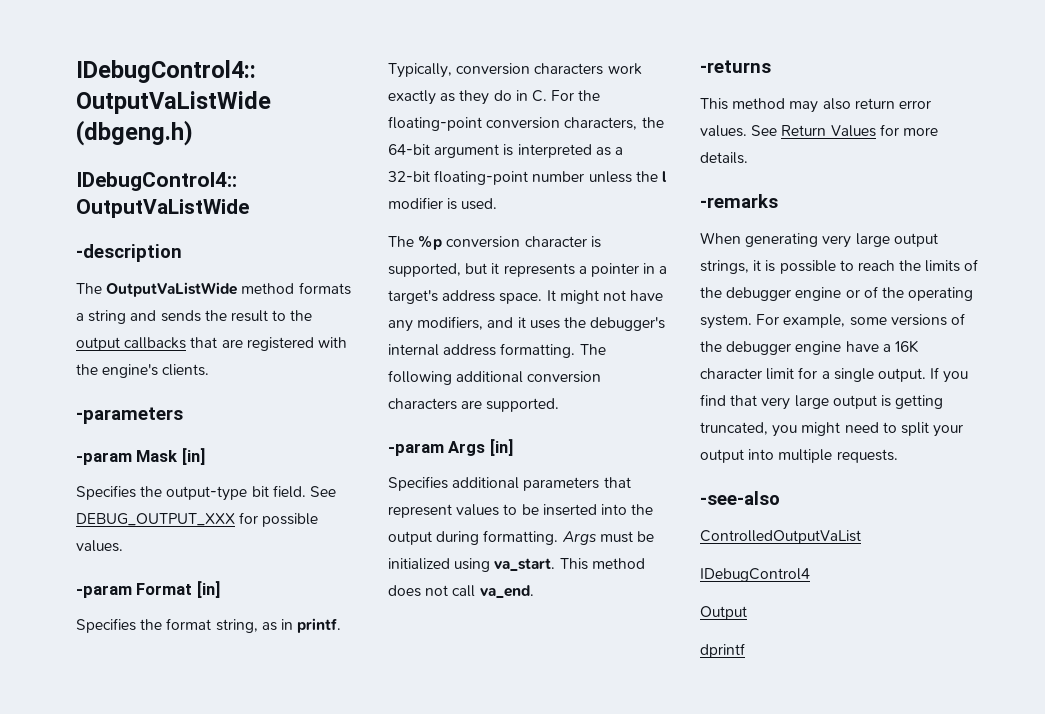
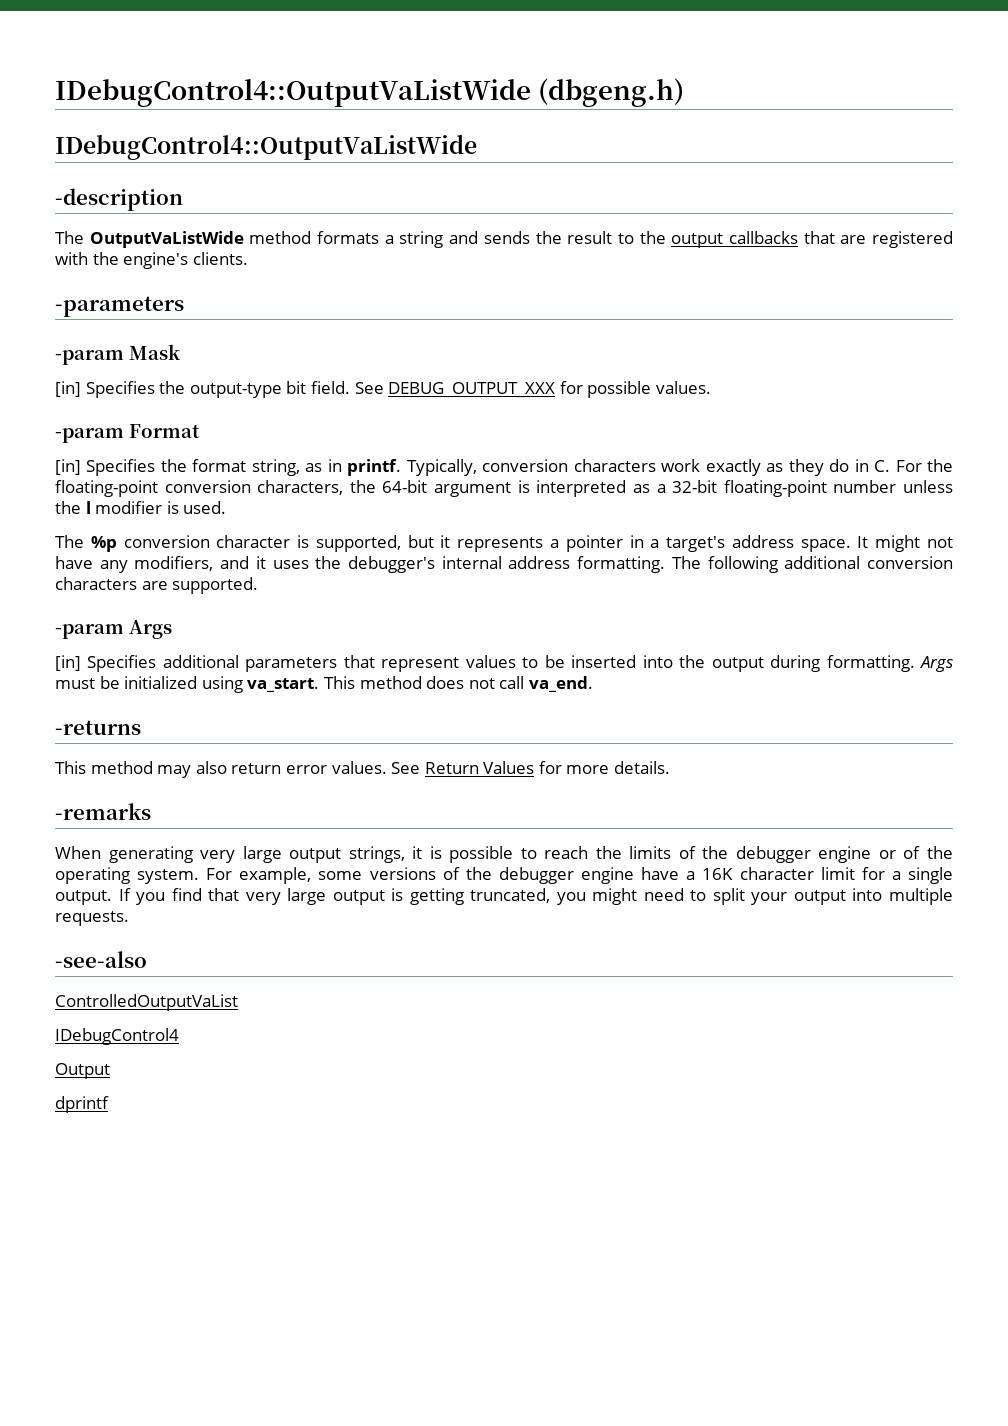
[181,448,205,465] [in] // -> [55,381,81,397] // [in]
[196,581,220,598] [in] // -> [55,459,81,475] // [in]
[489,439,513,456] [in] // -> [55,655,81,671] // [in]

